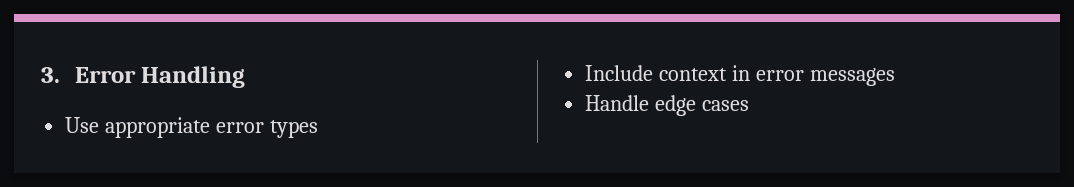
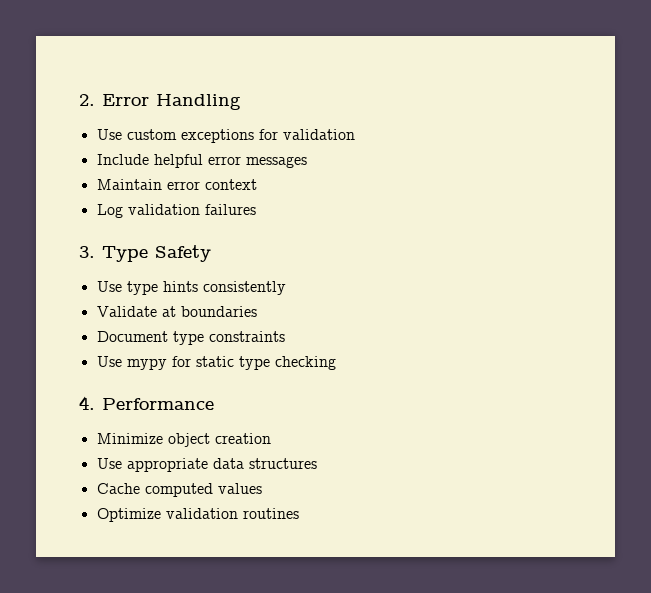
[41,67,60,83] 3. -> [79,94,95,106] 2.
[105,117,319,138] appropriate error types -> [126,129,355,143] custom exceptions for validation
[659,65,751,81] context in -> [153,154,203,168] helpful
[585,95,750,116] Handle edge cases -> [96,179,257,190] [96,204,256,218] [79,245,211,262] [96,281,286,295] [96,306,257,317] [96,331,285,345] [96,356,336,370] [79,396,214,410] [96,433,271,447] [96,458,317,472] [96,483,262,497] [96,508,299,522] Maintain error context // Log validation failures // 3. Type Safety // Use type hints consistently // Validate at boundaries // Document type constraints // Use mypy for static type checking // 4. Performance // Minimize object creation // Use appropriate data structures // Cache computed values // Optimize validation routines

